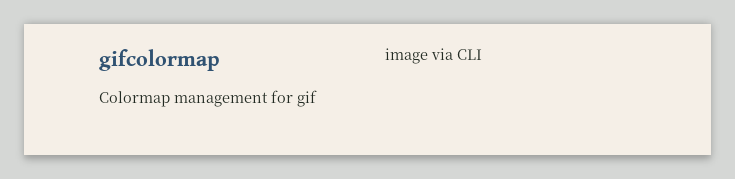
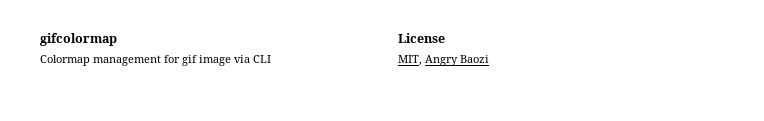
(482, 54) none -> [398,33,445,43] [398,55,489,66] // License // MIT, Angry Baozi

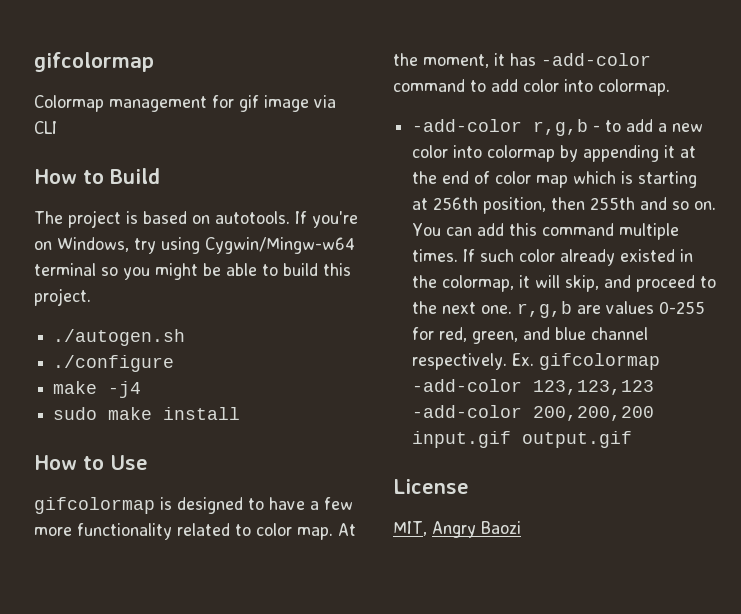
(271, 59) none -> [34,168,160,184] [34,210,358,228] [34,237,355,254] [34,263,351,280] [34,288,91,306] [53,329,186,346] [53,355,175,372] [53,381,142,398] [53,407,241,420] [34,455,148,470] [34,497,353,514] [34,523,356,540] [393,53,651,68] [393,79,670,96] [412,119,704,136] [412,145,697,162] [412,171,698,188] [412,197,717,214] [412,223,680,240] [412,249,694,266] [412,275,717,292] [412,301,706,318] [412,327,649,344] [412,353,661,370] [412,379,655,395] [412,405,655,421] [412,431,633,448] // How to Build // The project is based on autotools. If you're on Windows, try using Cygwin/Mingw-w64 terminal so you might be able to build this project. // ./autogen.sh // ./configure // make -j4 // sudo make install // How to Use // gifcolormap is designed to have a few more functionality related to color map. At the moment, it has -add-color command to add color into colormap. // -add-color r,g,b - to add a new color into colormap by appending it at the end of color map which is starting at 256th position, then 255th and so on. You can add this command multiple times. If such color already existed in the colormap, it will skip, and proceed to the next one. r,g,b are values 0-255 for red, green, and blue channel respectively. Ex. gifcolormap -add-color 123,123,123 -add-color 200,200,200 input.gif output.gif

